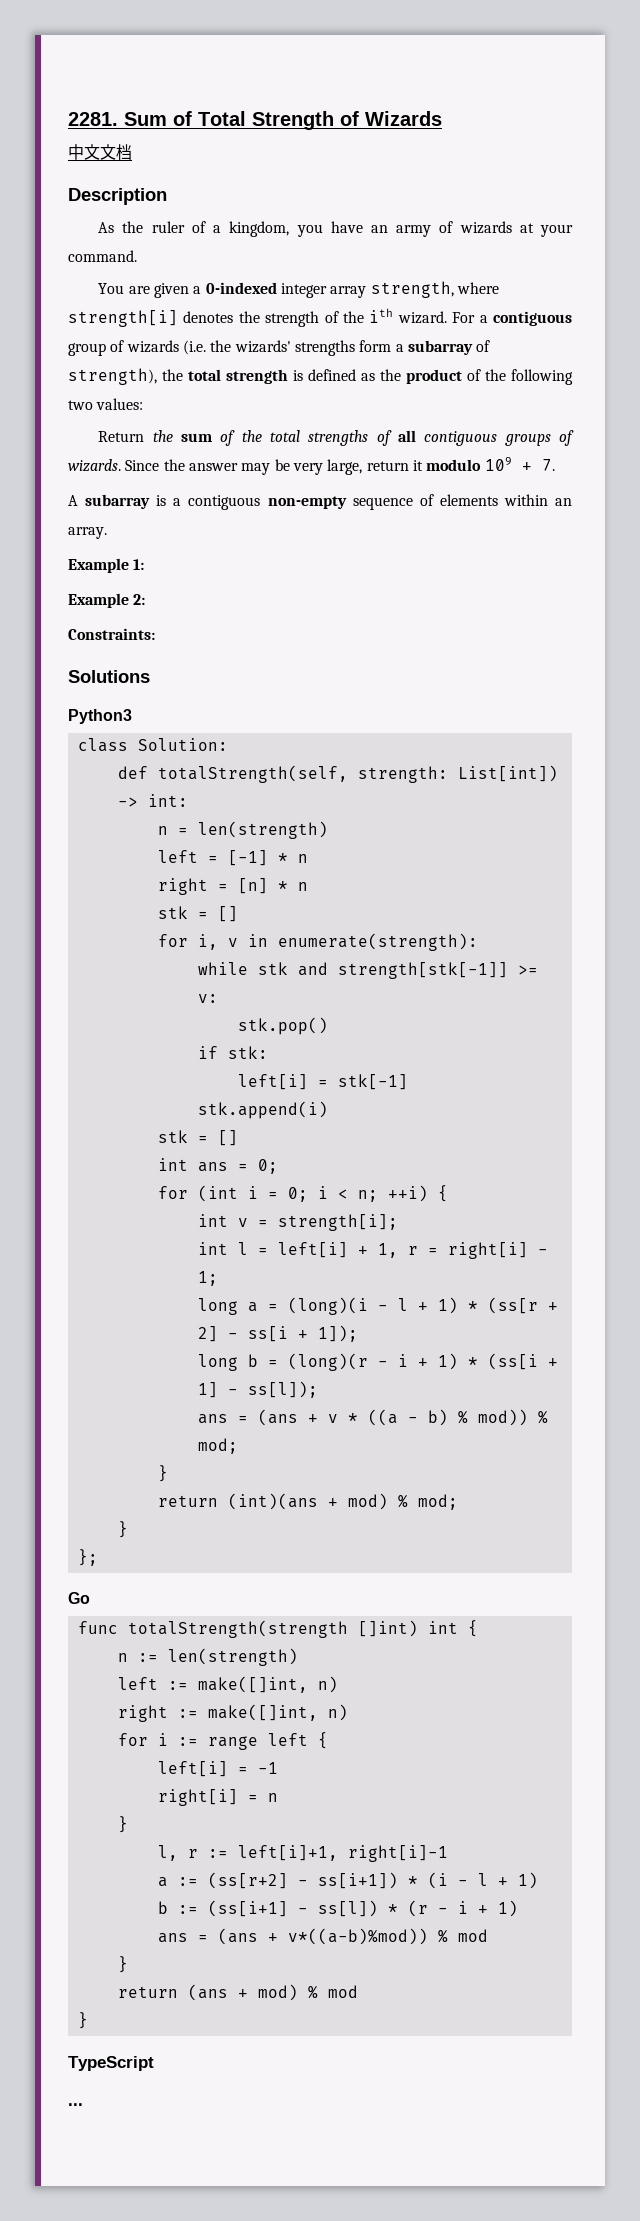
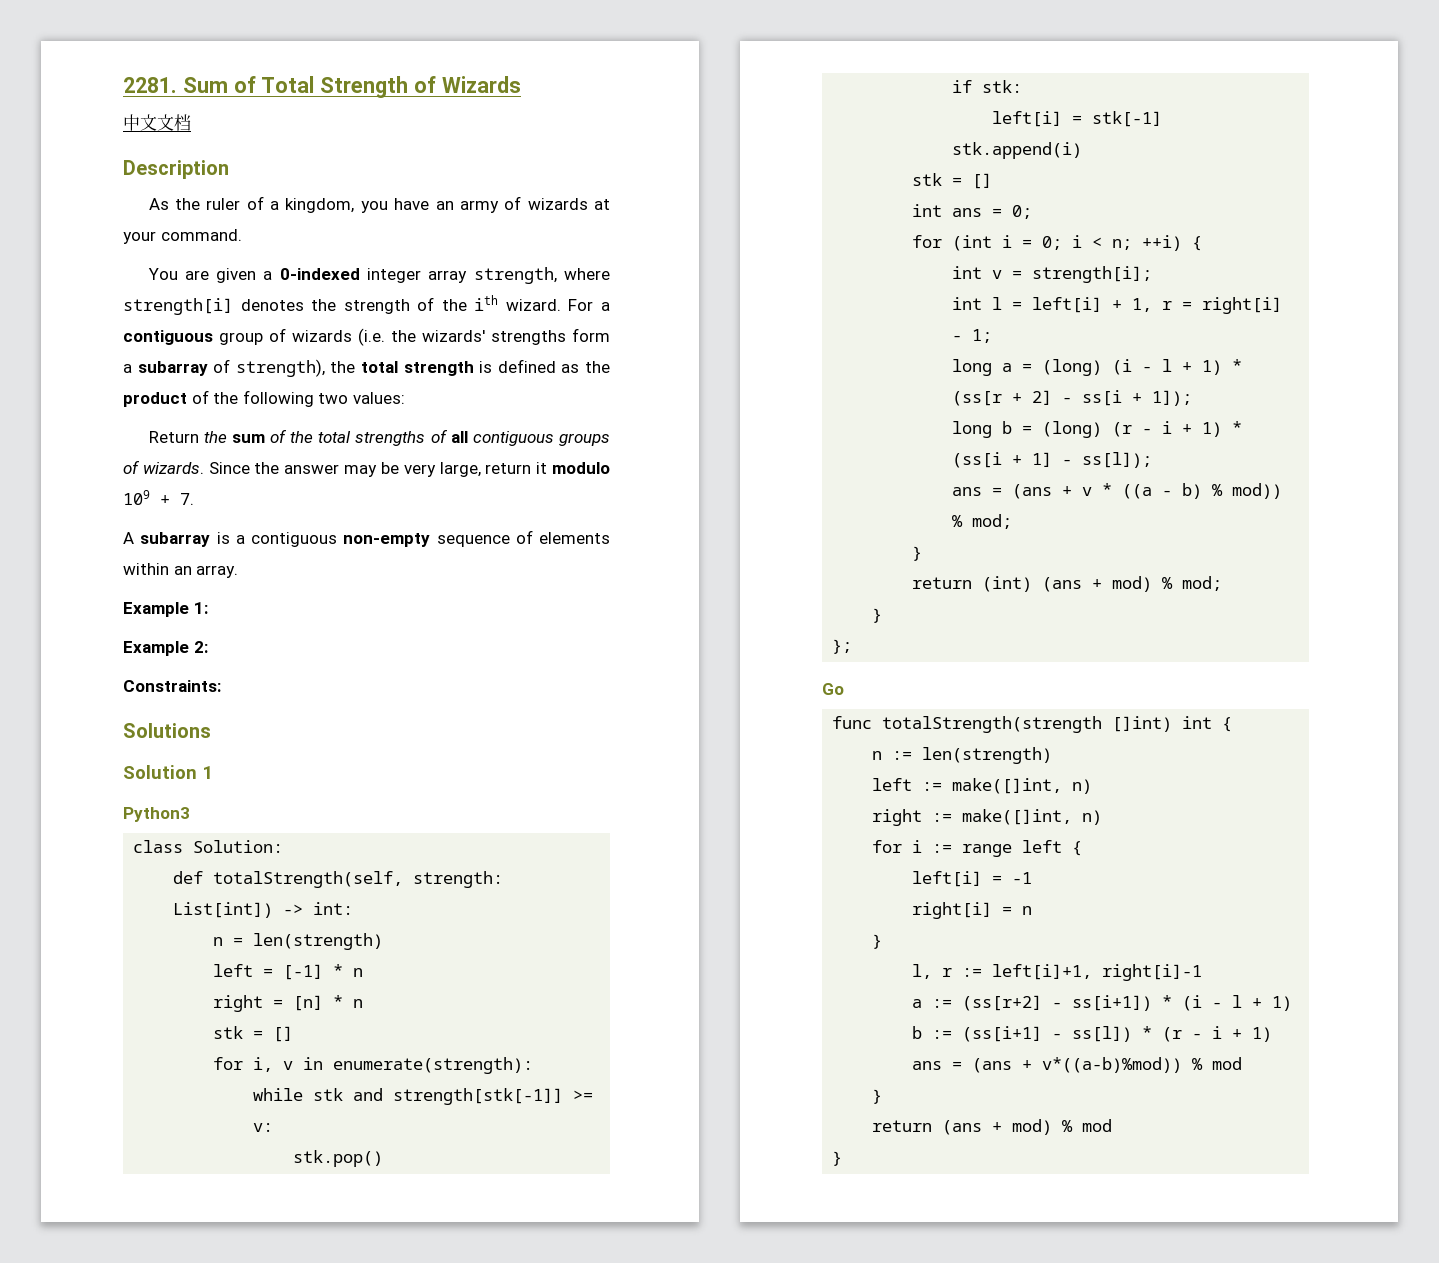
(150, 676) none -> [123,765,213,779] // Solution 1
[287,1297,368,1315] (long)(i -> [1042,359,1133,376] (long) (i
[287,1353,368,1371] (long)(r -> [1042,421,1133,438] (long) (r
[227,1493,318,1510] (int)(ans -> [982,576,1083,592] (int) (ans
[68,2056,154,2071] [68,2103,83,2106] // TypeScript // ... -> (843, 1158) none

